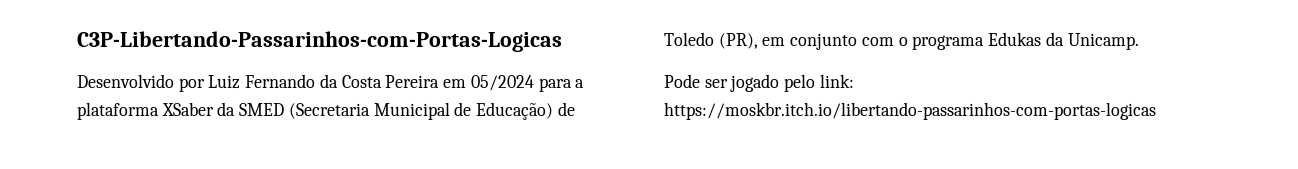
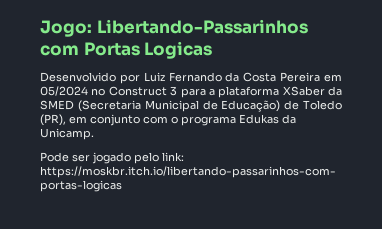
[77,31,562,52] C3P-Libertando-Passarinhos-com-Portas-Logicas -> [40,19,308,37] [40,41,213,59] Jogo: Libertando-Passarinhos com Portas Logicas
(534, 83) none -> [91,86,178,96] no Construct 3

